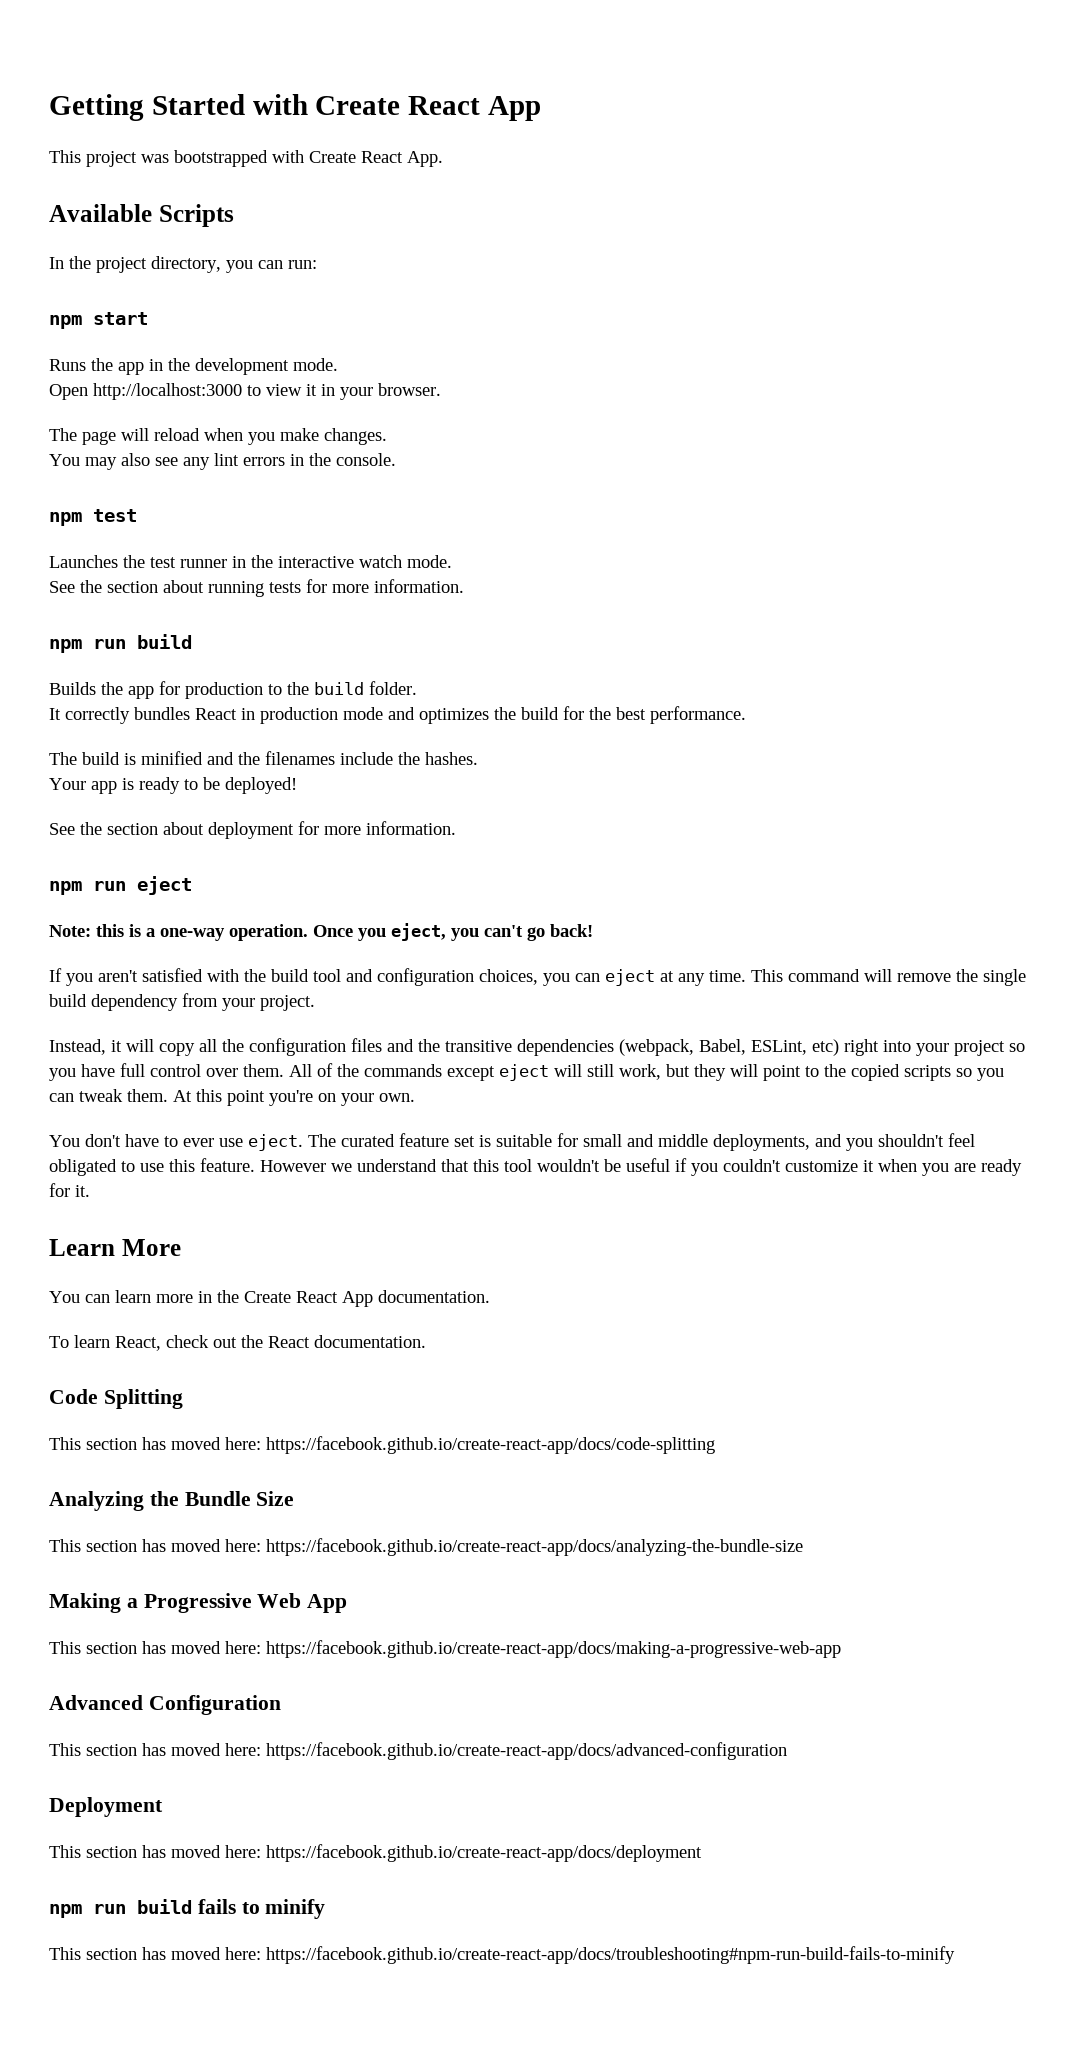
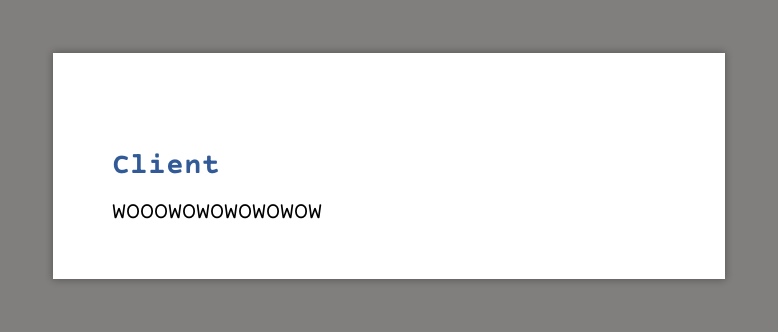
[49,94,542,121] [49,150,443,167] [49,204,234,227] [49,256,317,273] [49,312,148,329] [49,358,338,375] [49,383,441,400] [49,428,387,445] [49,453,396,470] [49,509,137,526] [49,555,452,568] [49,579,464,597] [49,634,192,653] [49,681,417,699] [49,706,746,724] [49,751,478,765] [49,777,297,794] [49,821,456,839] [49,876,192,895] [49,923,593,941] [49,968,1026,986] [49,993,315,1011] [49,1038,1025,1056] [49,1063,1004,1081] [49,1089,415,1106] [49,1133,975,1151] [49,1158,1022,1176] [49,1183,90,1197] [49,1239,181,1256] [49,1290,490,1307] [49,1335,426,1351] [49,1389,183,1409] [49,1436,715,1454] [49,1491,295,1511] [49,1538,803,1556] [49,1593,348,1613] [49,1640,841,1658] [49,1695,281,1715] [49,1742,787,1760] [49,1797,163,1817] [49,1844,702,1862] [49,1899,326,1919] [49,1946,955,1964] Getting Started with Create React App // This project was bootstrapped with Create React App. // Available Scripts // In the project directory, you can run: // npm start // Runs the app in the development mode. // Open http://localhost:3000 to view it in your browser. // The page will reload when you make changes. // You may also see any lint errors in the console. // npm test // Launches the test runner in the interactive watch mode. // See the section about running tests for more information. // npm run build // Builds the app for production to the build folder. // It correctly bundles React in production mode and optimizes the build for the best performance. // The build is minified and the filenames include the hashes. // Your app is ready to be deployed! // See the section about deployment for more information. // npm run eject // Note: this is a one-way operation. Once you eject, you can't go back! // If you aren't satisfied with the build tool and configuration choices, you can eject at any time. This command will remove the single build dependency from your project. // Instead, it will copy all the configuration files and the transitive dependencies (webpack, Babel, ESLint, etc) right into your project so you have full control over them. All of the commands except eject will still work, but they will point to the copied scripts so you can tweak them. At this point you're on your own. // You don't have to ever use eject. The curated feature set is suitable for small and middle deployments, and you shouldn't feel obligated to use this feature. However we understand that this tool wouldn't be useful if you couldn't customize it when you are ready for it. // Learn More // You can learn more in the Create React App documentation. // To learn React, check out the React documentation. // Code Splitting // This section has moved here: https://facebook.github.io/create-react-app/docs/code-splitting // Analyzing the Bundle Size // This section has moved here: https://facebook.github.io/create-react-app/docs/analyzing-the-bundle-size // Making a Progressive Web App // This section has moved here: https://facebook.github.io/create-react-app/docs/making-a-progressive-web-app // Advanced Configuration // This section has moved here: https://facebook.github.io/create-react-app/docs/advanced-configuration // Deployment // This section has moved here: https://facebook.github.io/create-react-app/docs/deployment // npm run build fails to minify // This section has moved here: https://facebook.github.io/create-react-app/docs/troubleshooting#npm-run-build-fails-to-minify -> [112,153,220,174] [112,204,322,219] Client // WOOOWOWOWOWOWOW

